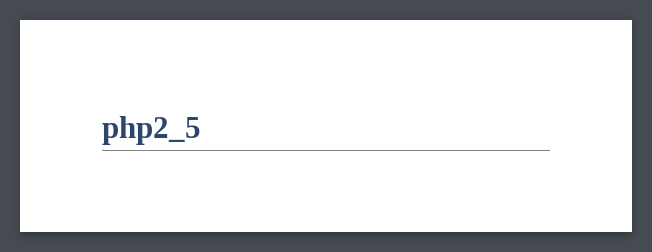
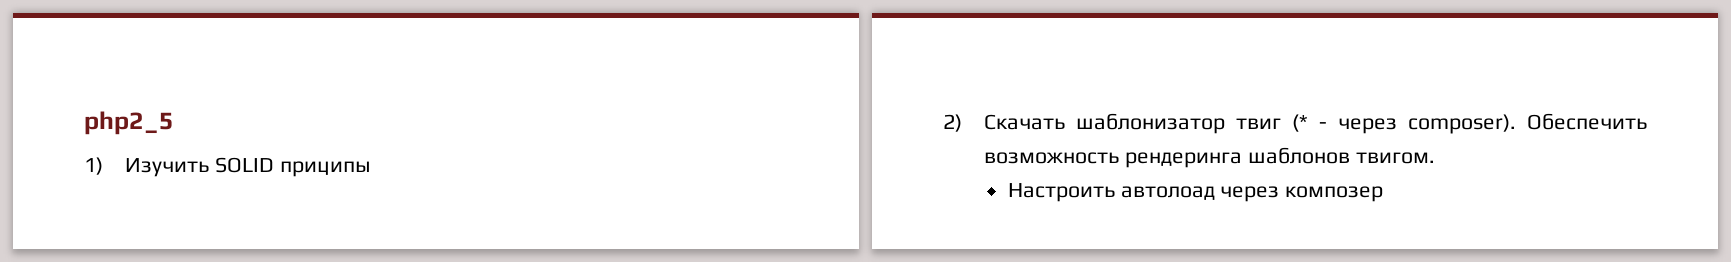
(201, 130) none -> [84,157,371,177] [943,113,1647,134] [984,147,1435,168] [1007,183,1384,202] // 1) Изучить SOLID приципы // 2) Скачать шаблонизатор твиг (* - через composer). Обеспечить возможность рендеринга шаблонов твигом. // Настроить автолоад через композер

